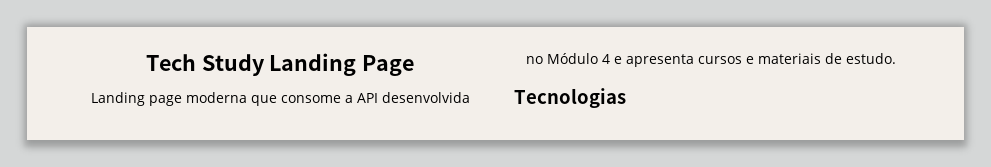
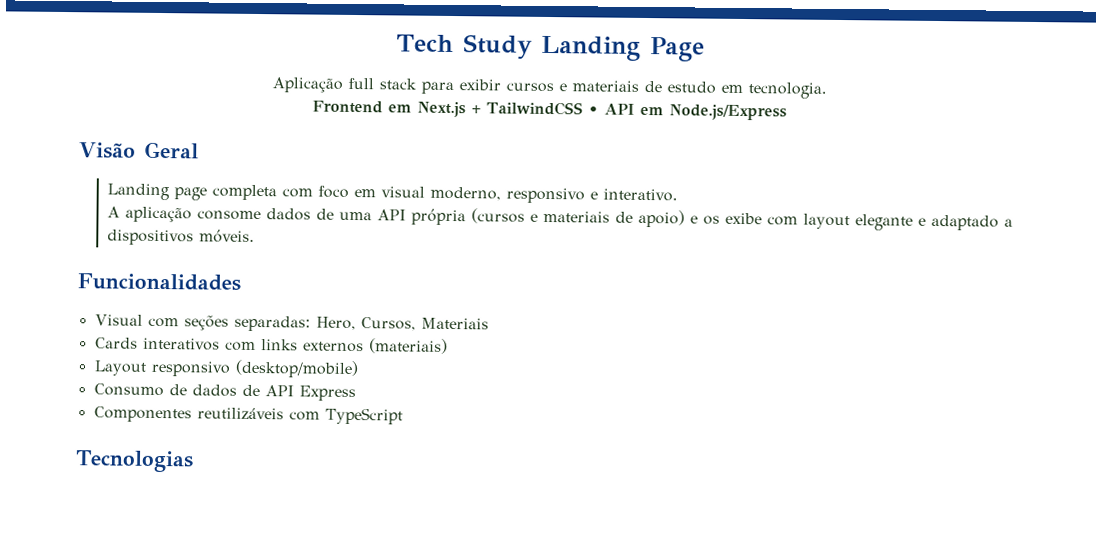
[90,92,470,106] [526,53,896,67] Landing page moderna que consome a API desenvolvida no Módulo 4 e apresenta cursos e materiais de estudo. -> [272,77,827,99] [312,100,787,121] [79,141,199,159] [107,183,679,204] [107,206,1014,231] [107,229,256,246] [77,273,241,291] [94,314,489,332] [94,337,448,354] [93,359,359,379] [93,383,356,402] [93,406,403,425] Aplicação full stack para exibir cursos e materiais de estudo em tecnologia. // Frontend em Next.js + TailwindCSS • API em Node.js/Express // Visão Geral // Landing page completa com foco em visual moderno, responsivo e interativo. // A aplicação consome dados de uma API própria (cursos e materiais de apoio) e os exibe com layout elegante e adaptado a dispositivos móveis. // Funcionalidades // Visual com seções separadas: Hero, Cursos, Materiais // Cards interativos com links externos (materiais) // Layout responsivo (desktop/mobile) // Consumo de dados de API Express // Componentes reutilizáveis com TypeScript

